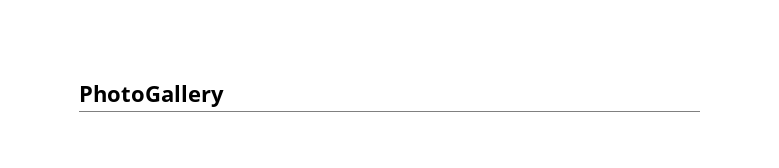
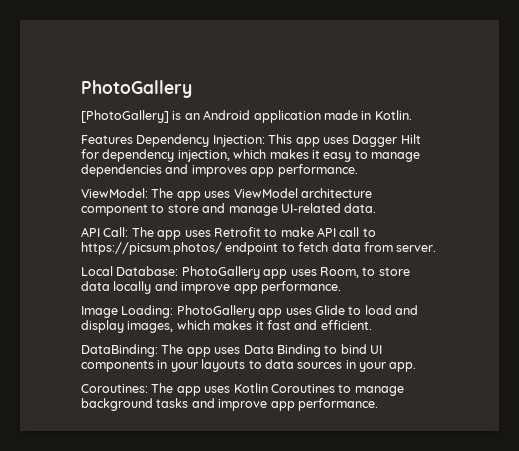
[79,85,224,107] PhotoGallery -> [81,80,192,98] [81,110,412,123] [81,134,421,147] [81,149,420,162] [81,164,358,177] [81,188,372,201] [81,203,377,216] [81,227,376,240] [81,242,437,255] [81,266,410,279] [81,281,341,294] [81,305,418,318] [81,320,372,333] [81,344,382,357] [81,359,417,372] [81,383,404,396] [81,398,378,411] PhotoGallery // [PhotoGallery] is an Android application made in Kotlin. // Features Dependency Injection: This app uses Dagger Hilt for dependency injection, which makes it easy to manage dependencies and improves app performance. // ViewModel: The app uses ViewModel architecture component to store and manage UI-related data. // API Call: The app uses Retrofit to make API call to https://picsum.photos/ endpoint to fetch data from server. // Local Database: PhotoGallery app uses Room, to store data locally and improve app performance. // Image Loading: PhotoGallery app uses Glide to load and display images, which makes it fast and efficient. // DataBinding: The app uses Data Binding to bind UI components in your layouts to data sources in your app. // Coroutines: The app uses Kotlin Coroutines to manage background tasks and improve app performance.

